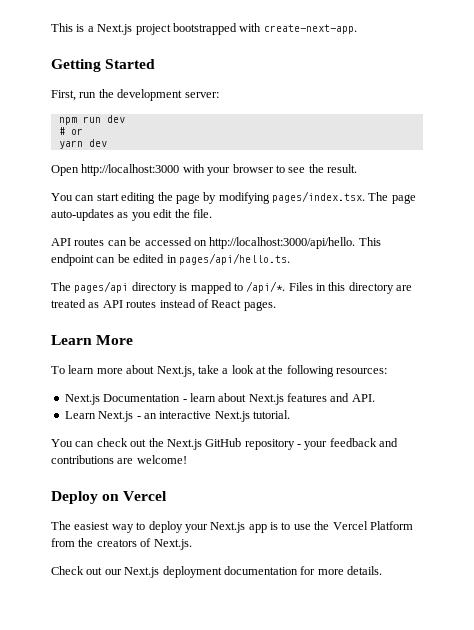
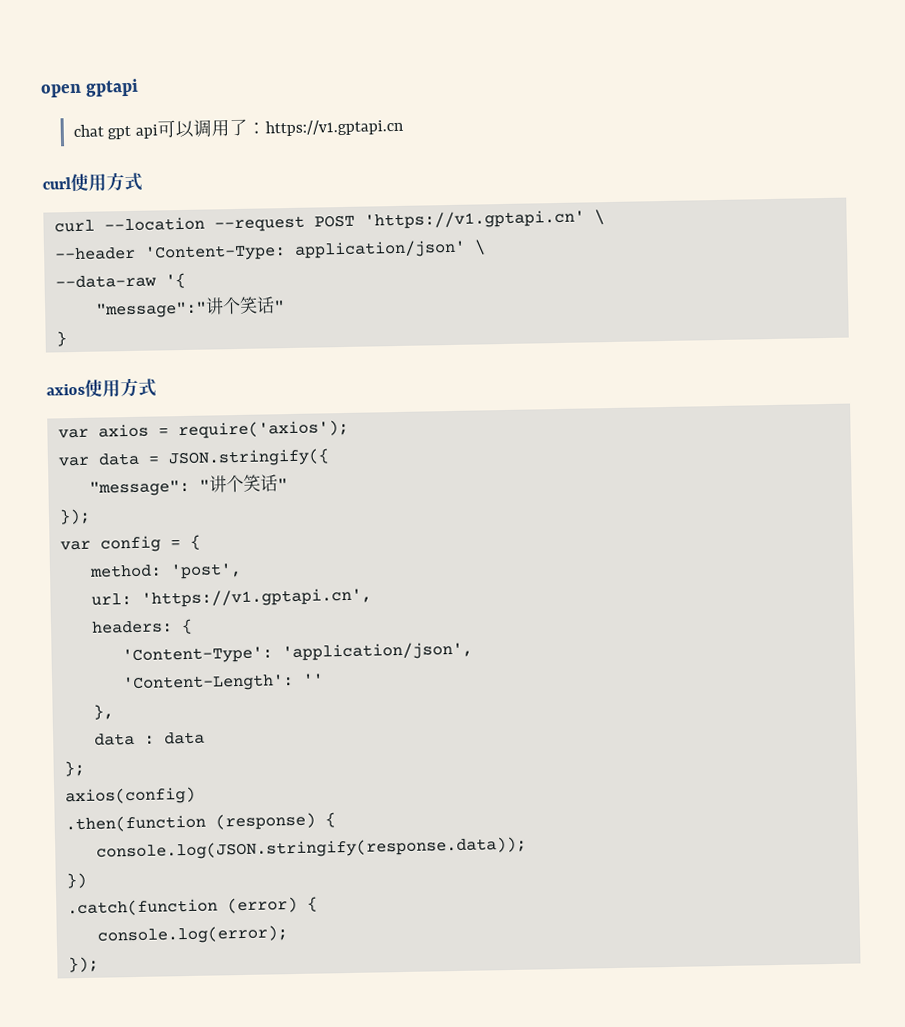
[51,23,357,35] [51,59,156,72] [51,89,219,101] [58,115,125,125] [58,127,83,135] [58,139,107,149] [51,164,357,176] [51,191,416,204] [51,209,212,221] [51,237,381,249] [51,253,290,266] [51,281,413,294] [51,299,276,311] [51,335,134,345] [51,365,388,377] [64,393,375,405] [64,410,290,422] [51,438,399,450] [51,455,187,464] [51,491,168,504] [51,521,413,533] [51,538,192,550] [51,566,382,578] This is a Next.js project bootstrapped with create-next-app. // Getting Started // First, run the development server: // npm run dev // # or // yarn dev // Open http://localhost:3000 with your browser to see the result. // You can start editing the page by modifying pages/index.tsx. The page auto-updates as you edit the file. // API routes can be accessed on http://localhost:3000/api/hello. This endpoint can be edited in pages/api/hello.ts. // The pages/api directory is mapped to /api/*. Files in this directory are treated as API routes instead of React pages. // Learn More // To learn more about Next.js, take a look at the following resources: // Next.js Documentation - learn about Next.js features and API. // Learn Next.js - an interactive Next.js tutorial. // You can check out the Next.js GitHub repository - your feedback and contributions are welcome! // Deploy on Vercel // The easiest way to deploy your Next.js app is to use the Vercel Platform from the creators of Next.js. // Check out our Next.js deployment documentation for more details. -> [40,78,140,98] [72,118,405,140] [42,172,143,192] [53,209,605,233] [53,239,486,262] [54,272,186,289] [95,296,285,319] [55,331,67,347] [46,377,157,398] [57,419,349,440] [57,448,330,468] [88,474,288,497] [58,508,91,525] [59,534,201,553] [88,562,242,580] [90,587,372,608] [90,618,193,635] [121,641,473,665] [121,673,324,693] [92,704,114,720] [93,731,205,746] [63,760,85,777] [64,786,196,806] [64,812,336,833] [95,836,527,861] [65,872,87,889] [66,896,318,917] [96,925,288,945] [67,956,99,973] open gptapi // chat gpt api可以调用了：https://v1.gptapi.cn // curl使用方式 // curl --location --request POST 'https://v1.gptapi.cn' \ // --header 'Content-Type: application/json' \ // --data-raw '{ // "message":"讲个笑话" // } // axios使用方式 // var axios = require('axios'); // var data = JSON.stringify({ // "message": "讲个笑话" // }); // var config = { // method: 'post', // url: 'https://v1.gptapi.cn', // headers: { // 'Content-Type': 'application/json', // 'Content-Length': '' // }, // data : data // }; // axios(config) // .then(function (response) { // console.log(JSON.stringify(response.data)); // }) // .catch(function (error) { // console.log(error); // });

